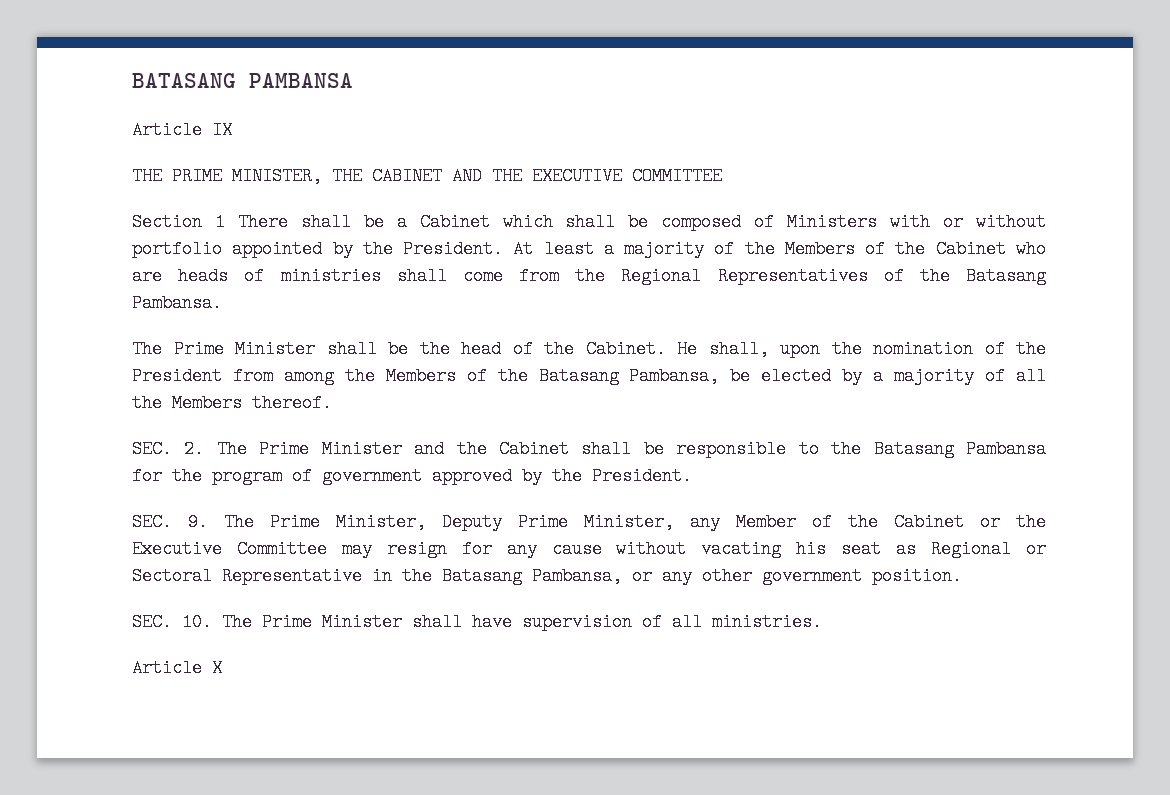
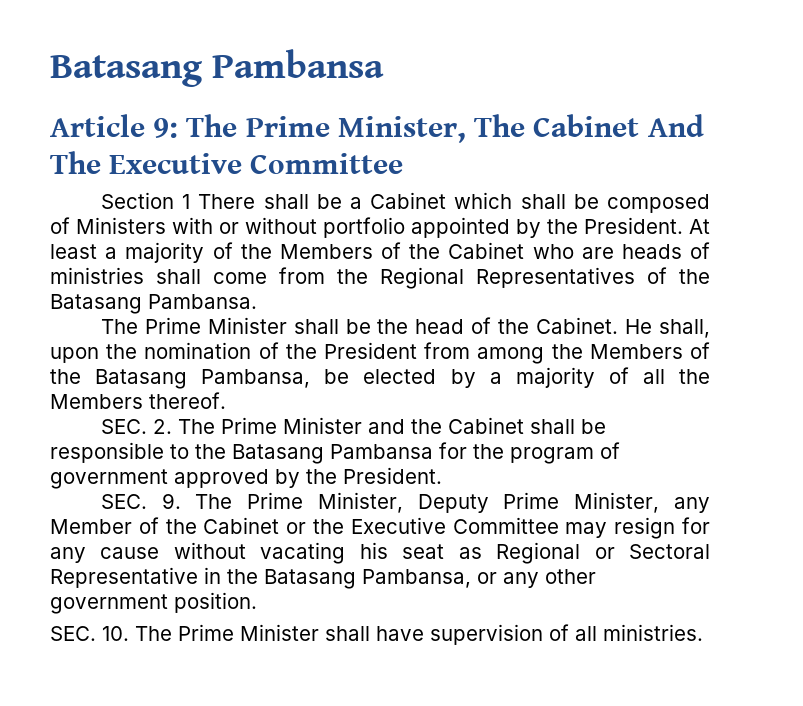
[132,73,353,88] [132,121,232,139] [132,167,722,185] BATASANG PAMBANSA // Article IX // THE PRIME MINISTER, THE CABINET AND THE EXECUTIVE COMMITTEE -> [50,49,385,87] [50,114,704,143] [50,151,404,174] Batasang Pambansa // Article 9: The Prime Minister, The Cabinet And The Executive Committee
[132,659,222,677] // Article X -> (703, 632) none

